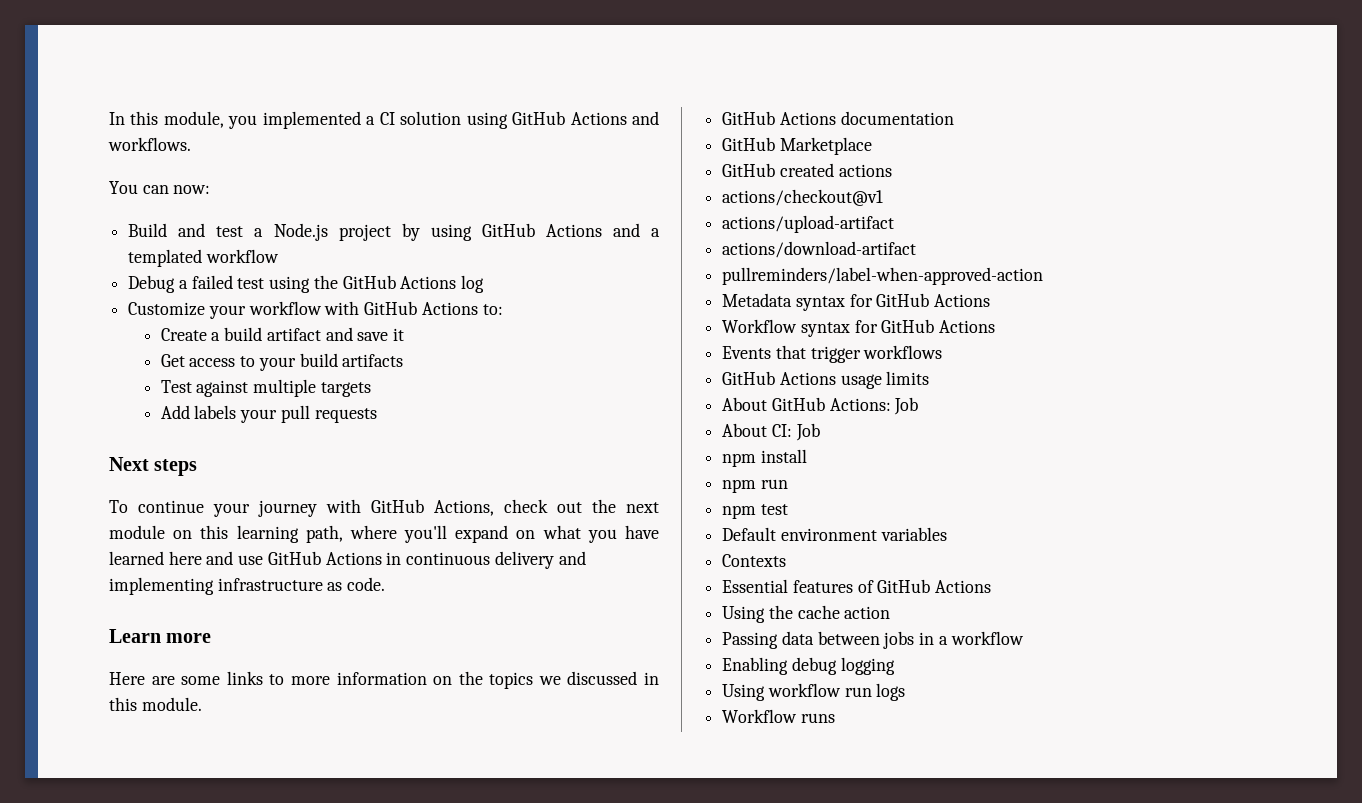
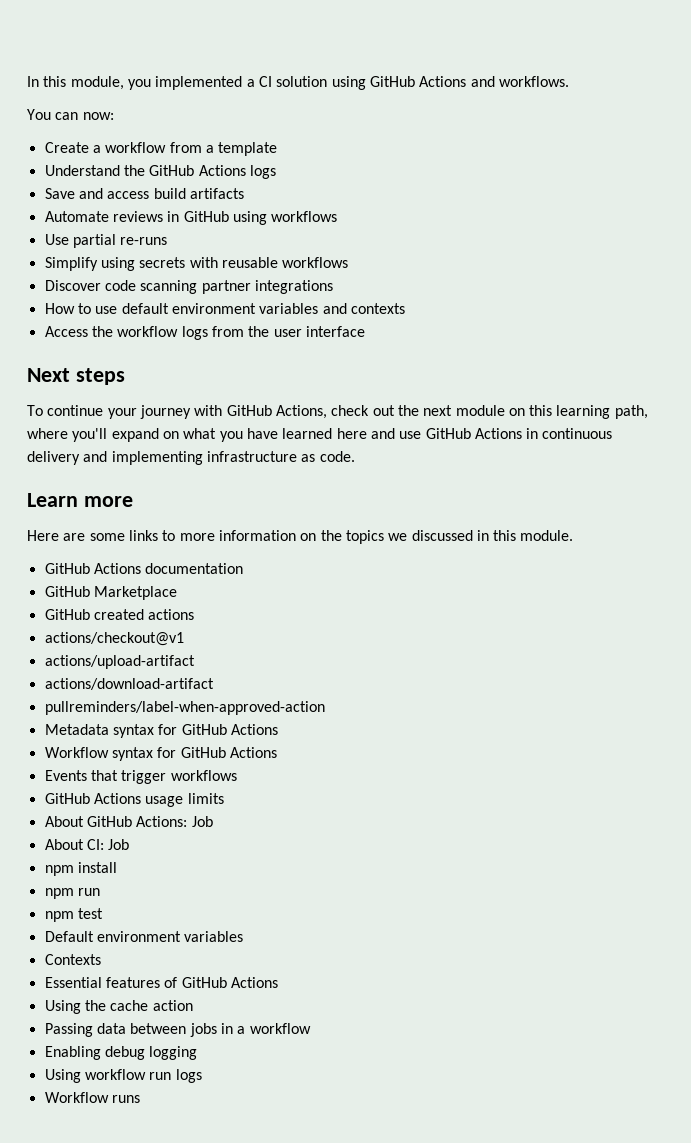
[128,223,660,241] [128,249,279,267] [128,275,485,293] [128,301,503,319] [160,327,405,341] [160,353,404,371] [160,379,371,397] [160,405,377,423] Build and test a Node.js project by using GitHub Actions and a templated workflow // Debug a failed test using the GitHub Actions log // Customize your workflow with GitHub Actions to: // Create a build artifact and save it // Get access to your build artifacts // Test against multiple targets // Add labels your pull requests -> [44,142,278,156] [44,165,276,179] [44,188,244,199] [44,211,338,225] [44,234,168,248] [44,257,349,271] [44,280,333,294] [44,303,405,314] [44,326,365,340] Create a workflow from a template // Understand the GitHub Actions logs // Save and access build artifacts // Automate reviews in GitHub using workflows // Use partial re-runs // Simplify using secrets with reusable workflows // Discover code scanning partner integrations // How to use default environment variables and contexts // Access the workflow logs from the user interface

